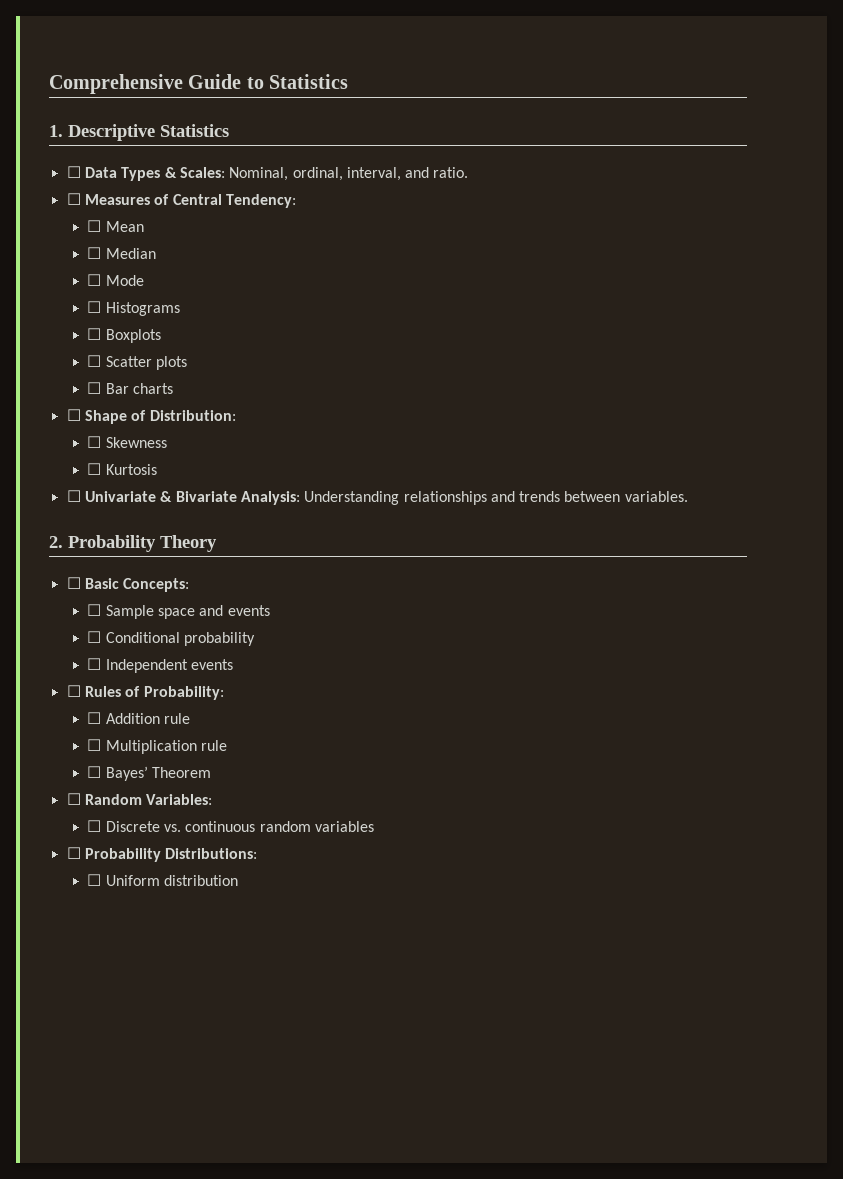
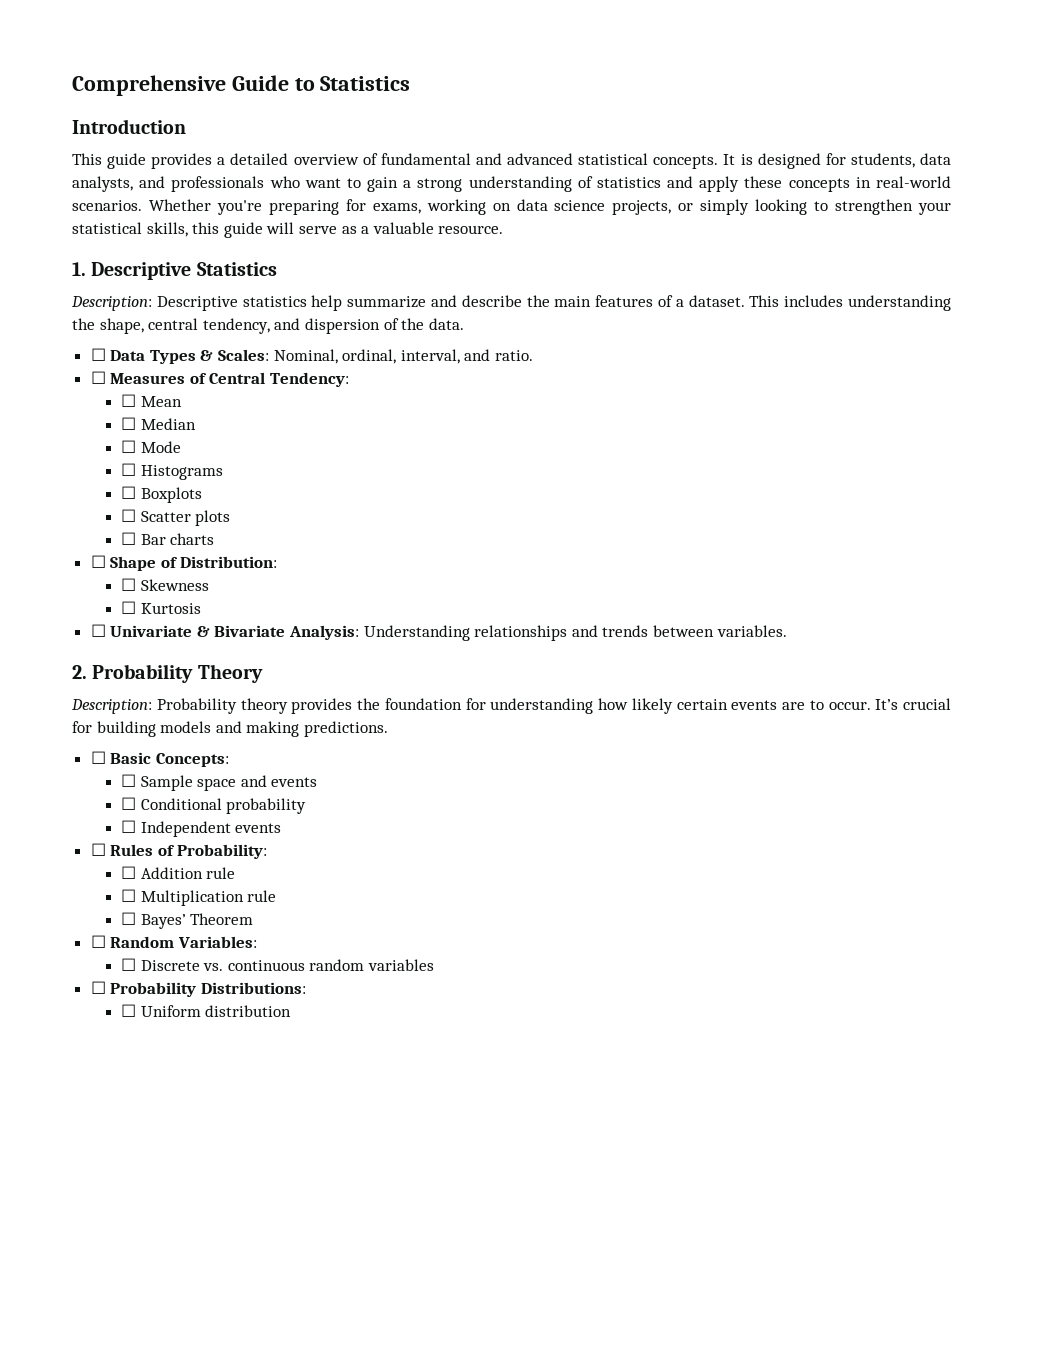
[49,124,229,141] 1. Descriptive Statistics -> [72,119,186,134] [72,153,952,169] [72,176,951,192] [72,199,951,215] [72,222,504,238] [72,262,277,280] [71,295,951,311] [72,318,464,334] Introduction // This guide provides a detailed overview of fundamental and advanced statistical concepts. It is designed for students, data analysts, and professionals who want to gain a strong understanding of statistics and apply these concepts in real-world scenarios. Whether you're preparing for exams, working on data science projects, or simply looking to strengthen your statistical skills, this guide will serve as a valuable resource. // 1. Descriptive Statistics // Description: Descriptive statistics help summarize and describe the main features of a dataset. This includes understanding the shape, central tendency, and dispersion of the data.
(217, 543) none -> [71,698,951,714] [72,721,388,737] // Description: Probability theory provides the foundation for understanding how likely certain events are to occur. It’s crucial for building models and making predictions.

